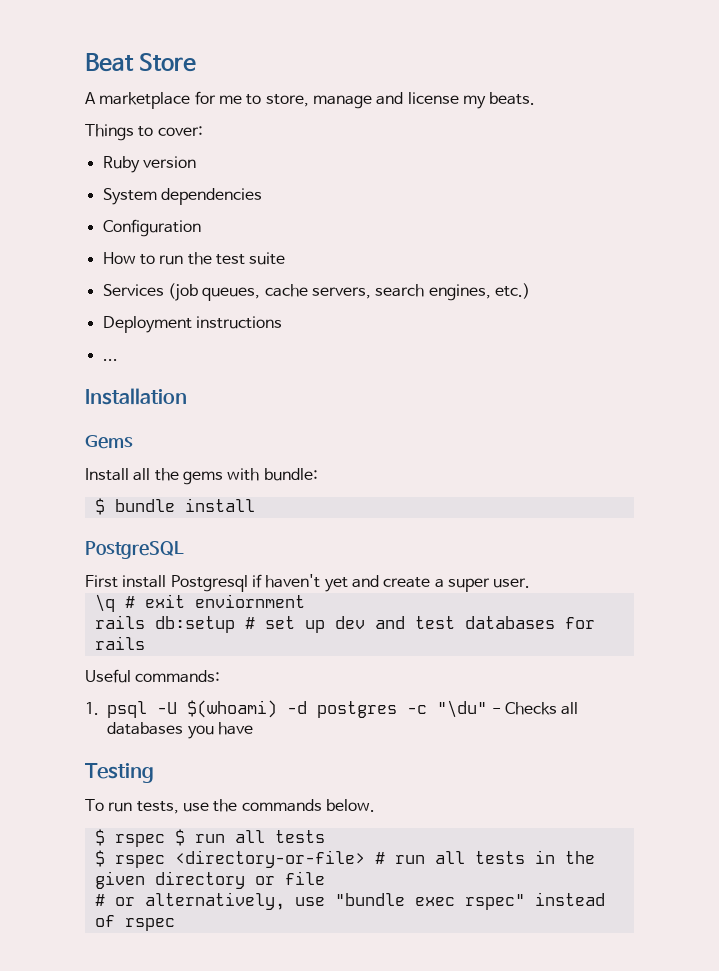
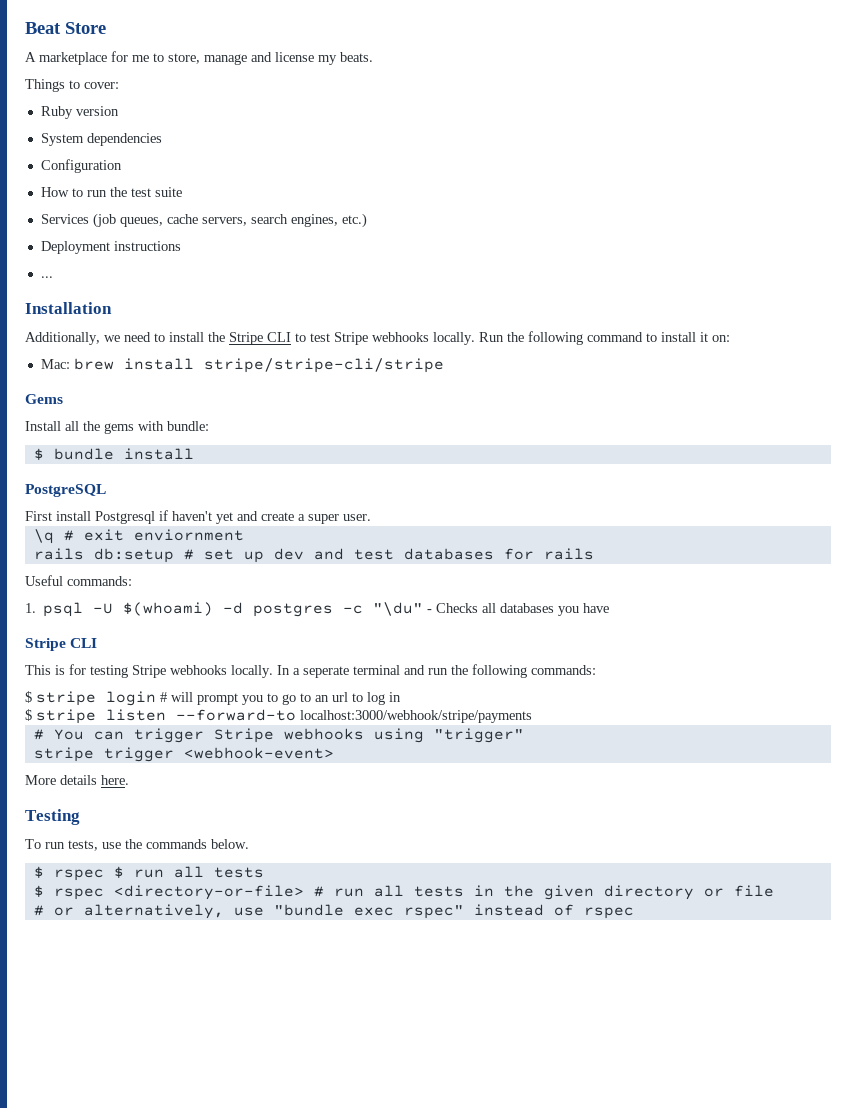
(187, 396) none -> [25,331,730,345] [40,358,444,373] // Additionally, we need to install the Stripe CLI to test Stripe webhooks locally. Run the following command to install it on: // Mac: brew install stripe/stripe-cli/stripe
(253, 728) none -> [25,638,98,651] [25,664,596,678] [25,691,401,706] [25,709,532,724] [33,728,524,743] [33,747,334,762] [25,775,129,785] // Stripe CLI // This is for testing Stripe webhooks locally. In a seperate terminal and run the following commands: // $ stripe login # will prompt you to go to an url to log in // $ stripe listen --forward-to localhost:3000/webhook/stripe/payments // # You can trigger Stripe webhooks using "trigger" // stripe trigger <webhook-event> // More details here.

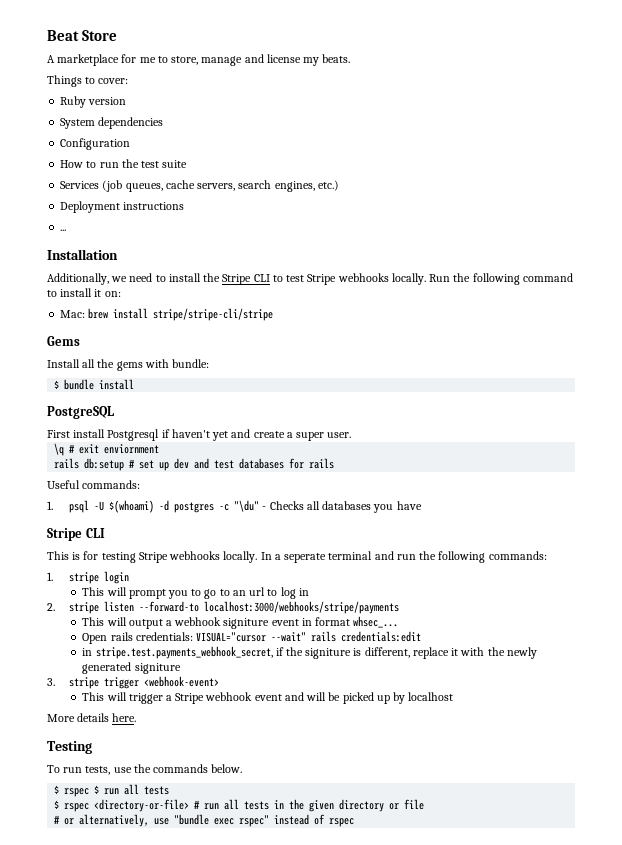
[25,691,32,703] $ -> [47,572,53,581] 1.
[160,692,167,702] # -> [82,587,105,596] // This
[25,709,32,721] $ -> [47,603,55,611] 2.
[300,710,532,723] [33,728,524,743] [33,747,334,762] localhost:3000/webhook/stripe/payments // # You can trigger Stripe webhooks using "trigger" // stripe trigger <webhook-event> -> [204,601,400,614] [82,616,399,629] [82,631,421,644] [82,646,537,659] [82,662,181,674] [47,676,220,689] [82,692,454,704] localhost:3000/webhooks/stripe/payments // This will output a webhook signiture event in format whsec_... // Open rails credentials: VISUAL="cursor --wait" rails credentials:edit // in stripe.test.payments_webhook_secret, if the signiture is different, replace it with the newly generated signiture // 3. stripe trigger <webhook-event> // This will trigger a Stripe webhook event and will be picked up by localhost

